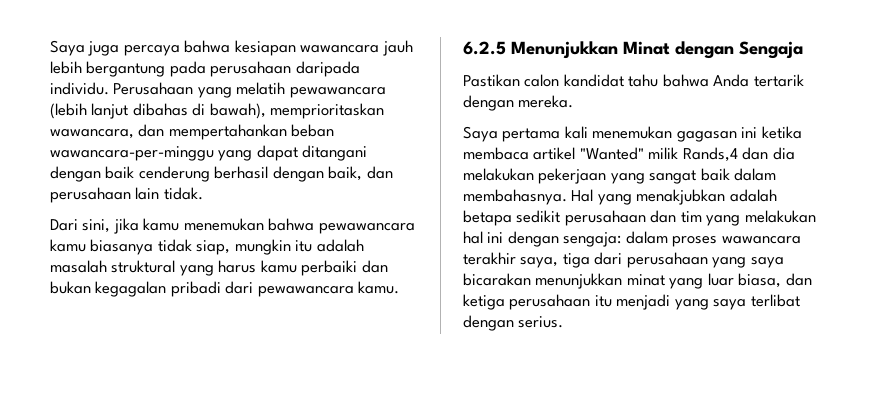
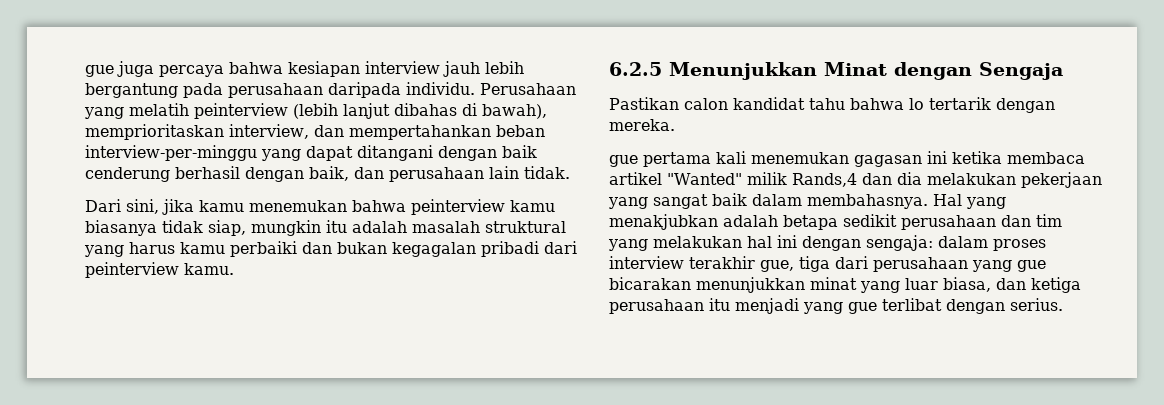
[50,40,85,56] Saya -> [85,65,114,77] gue
[300,45,380,53] wawancara -> [365,61,440,74] interview
[289,87,386,98] pewawancara -> [194,103,288,119] peinterview
[50,129,134,139] wawancara, -> [229,124,309,139] interview,
[50,146,214,161] wawancara-per-minggu -> [85,145,257,161] interview-per-minggu
[318,223,415,234] pewawancara -> [411,199,505,215] peinterview
[257,286,354,297] pewawancara -> [85,262,179,278] peinterview
[713,74,750,87] Anda -> [909,98,924,110] lo
[463,126,498,142] Saya -> [609,155,638,167] gue
[721,236,801,244] [463,252,559,268] wawancara terakhir saya, -> [609,256,794,272] interview terakhir gue,
[750,257,784,268] saya -> [1017,260,1046,272] gue
[713,299,747,310] saya -> [848,302,877,314] gue

